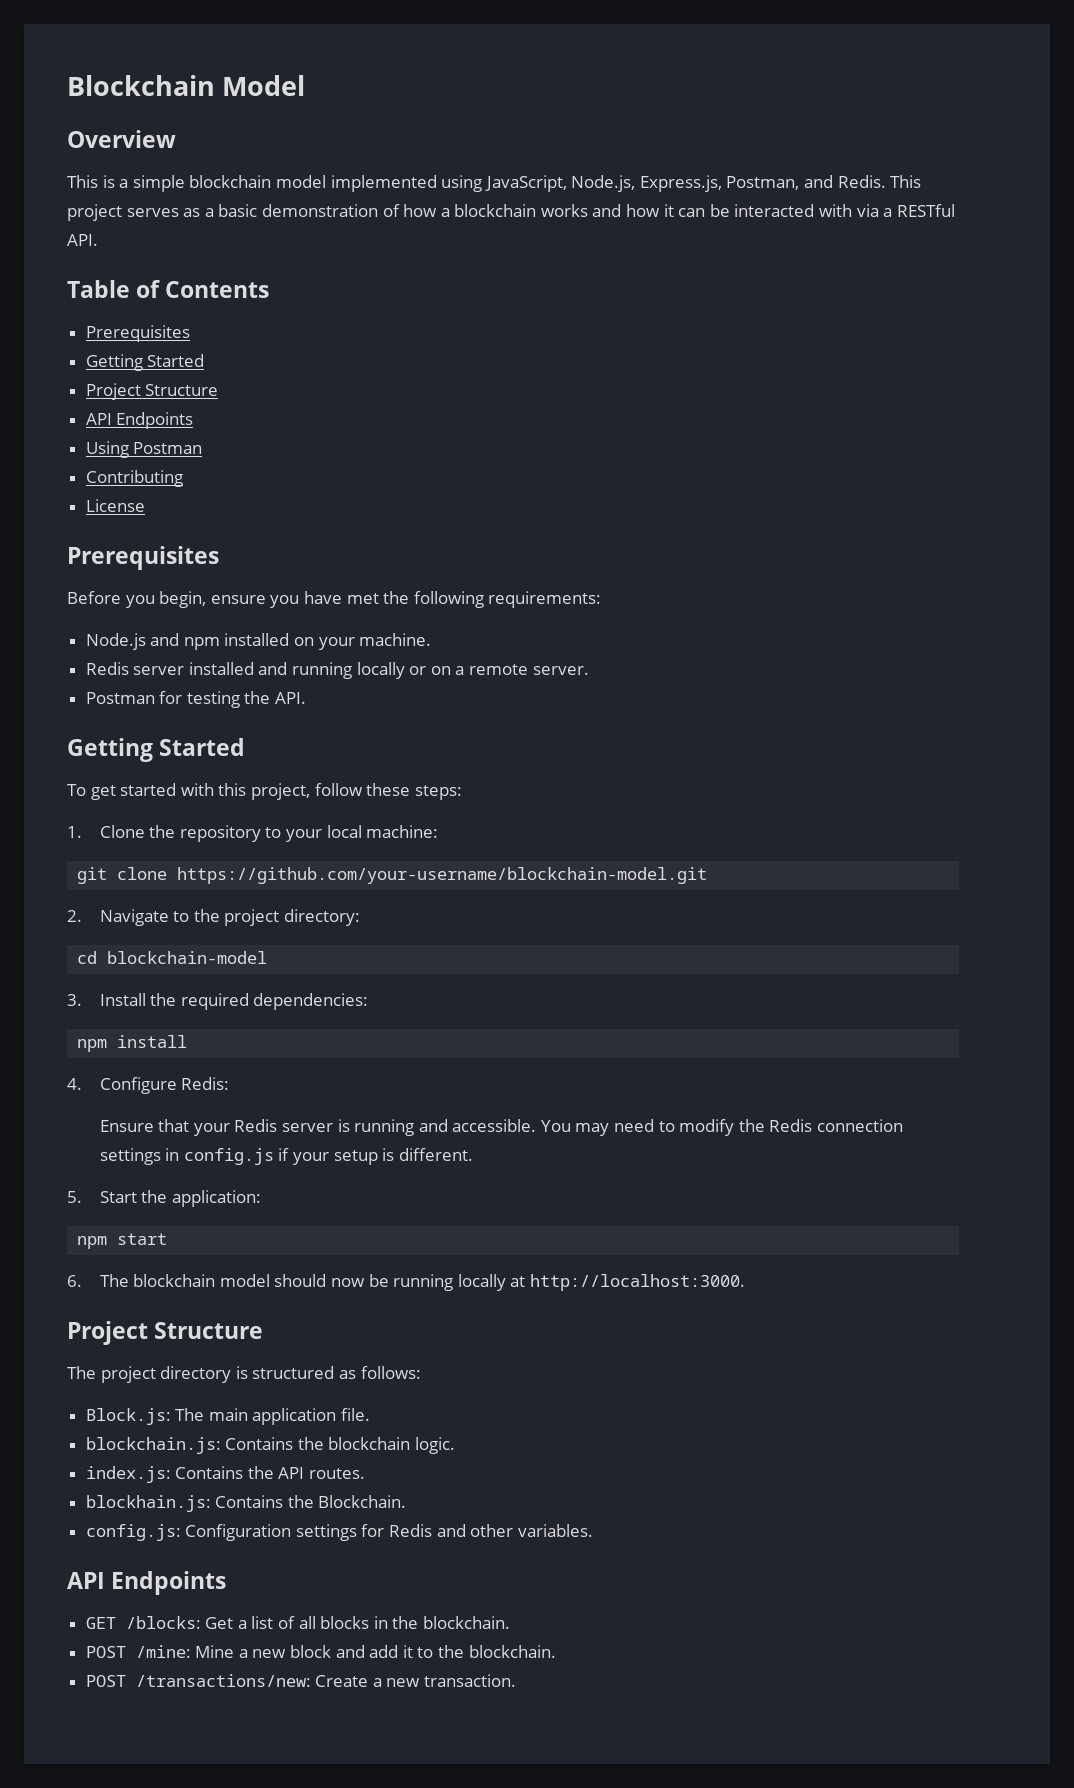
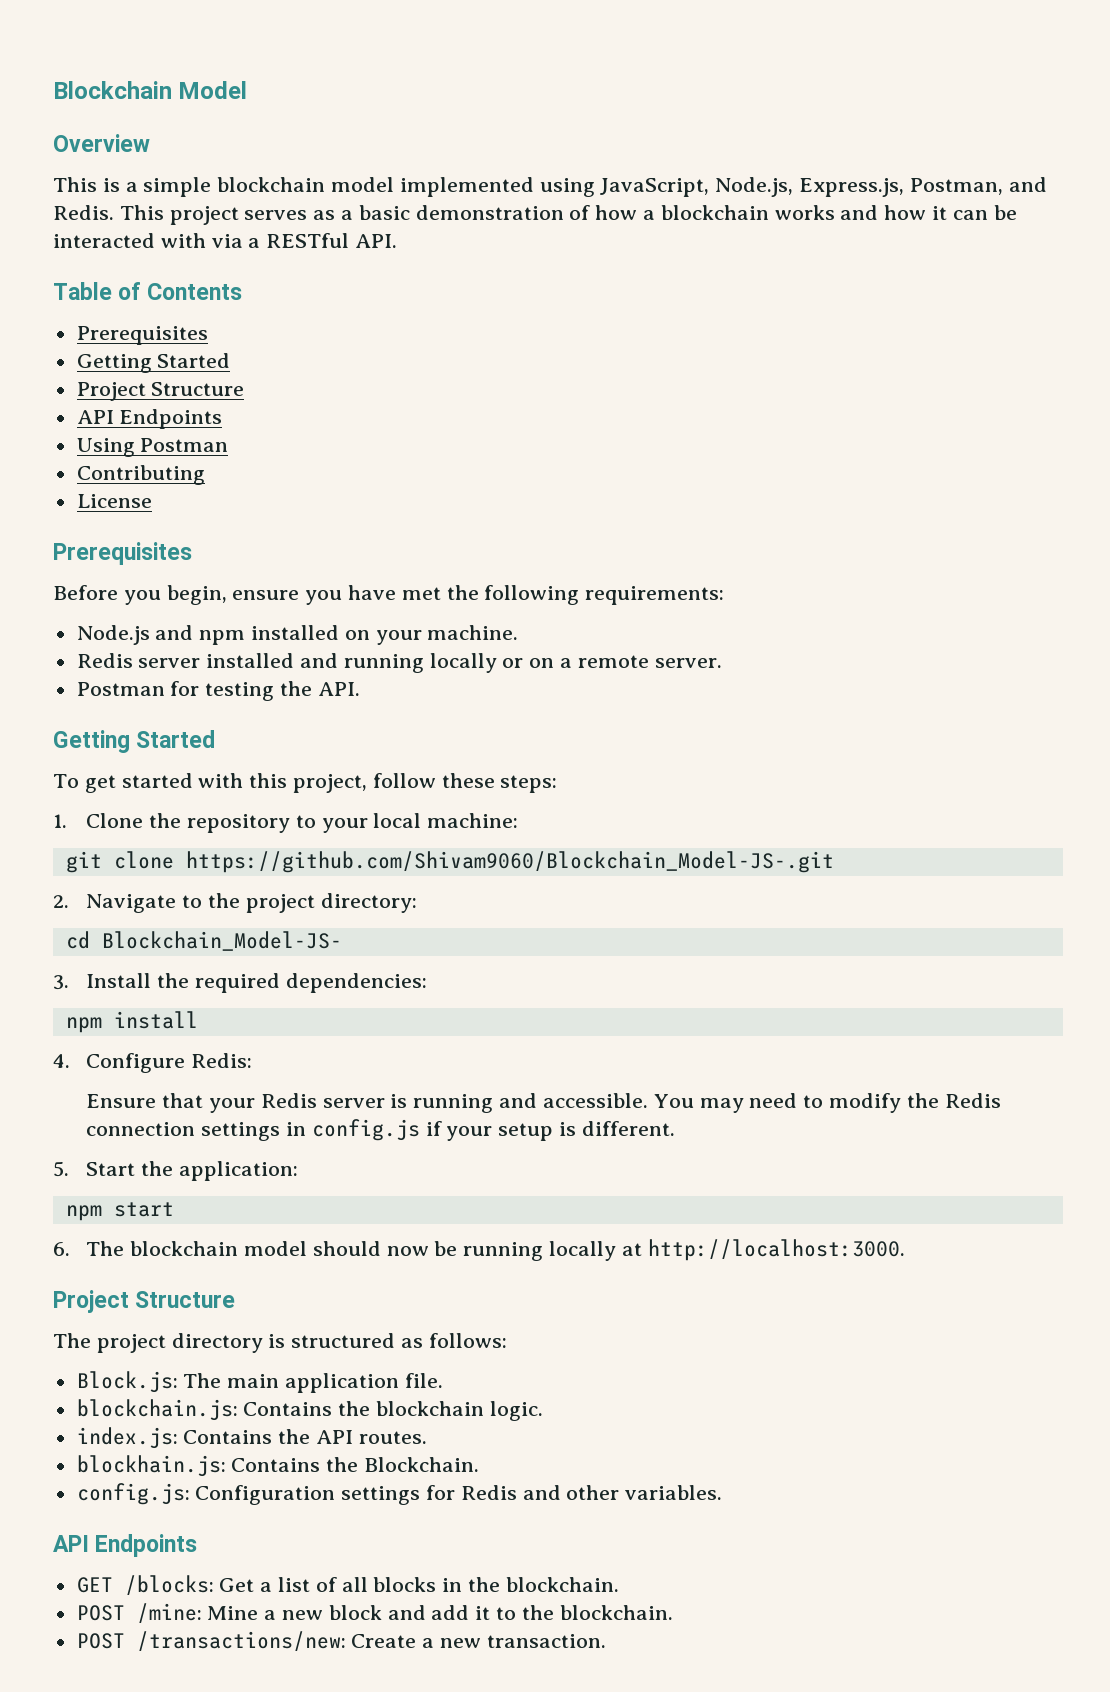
[177,867,708,884] https://github.com/your-username/blockchain-model.git -> [185,851,834,873] https://github.com/Shivam9060/Blockchain_Model-JS-.git
[107,951,268,964] blockchain-model -> [101,931,342,951] Blockchain_Model-JS-

